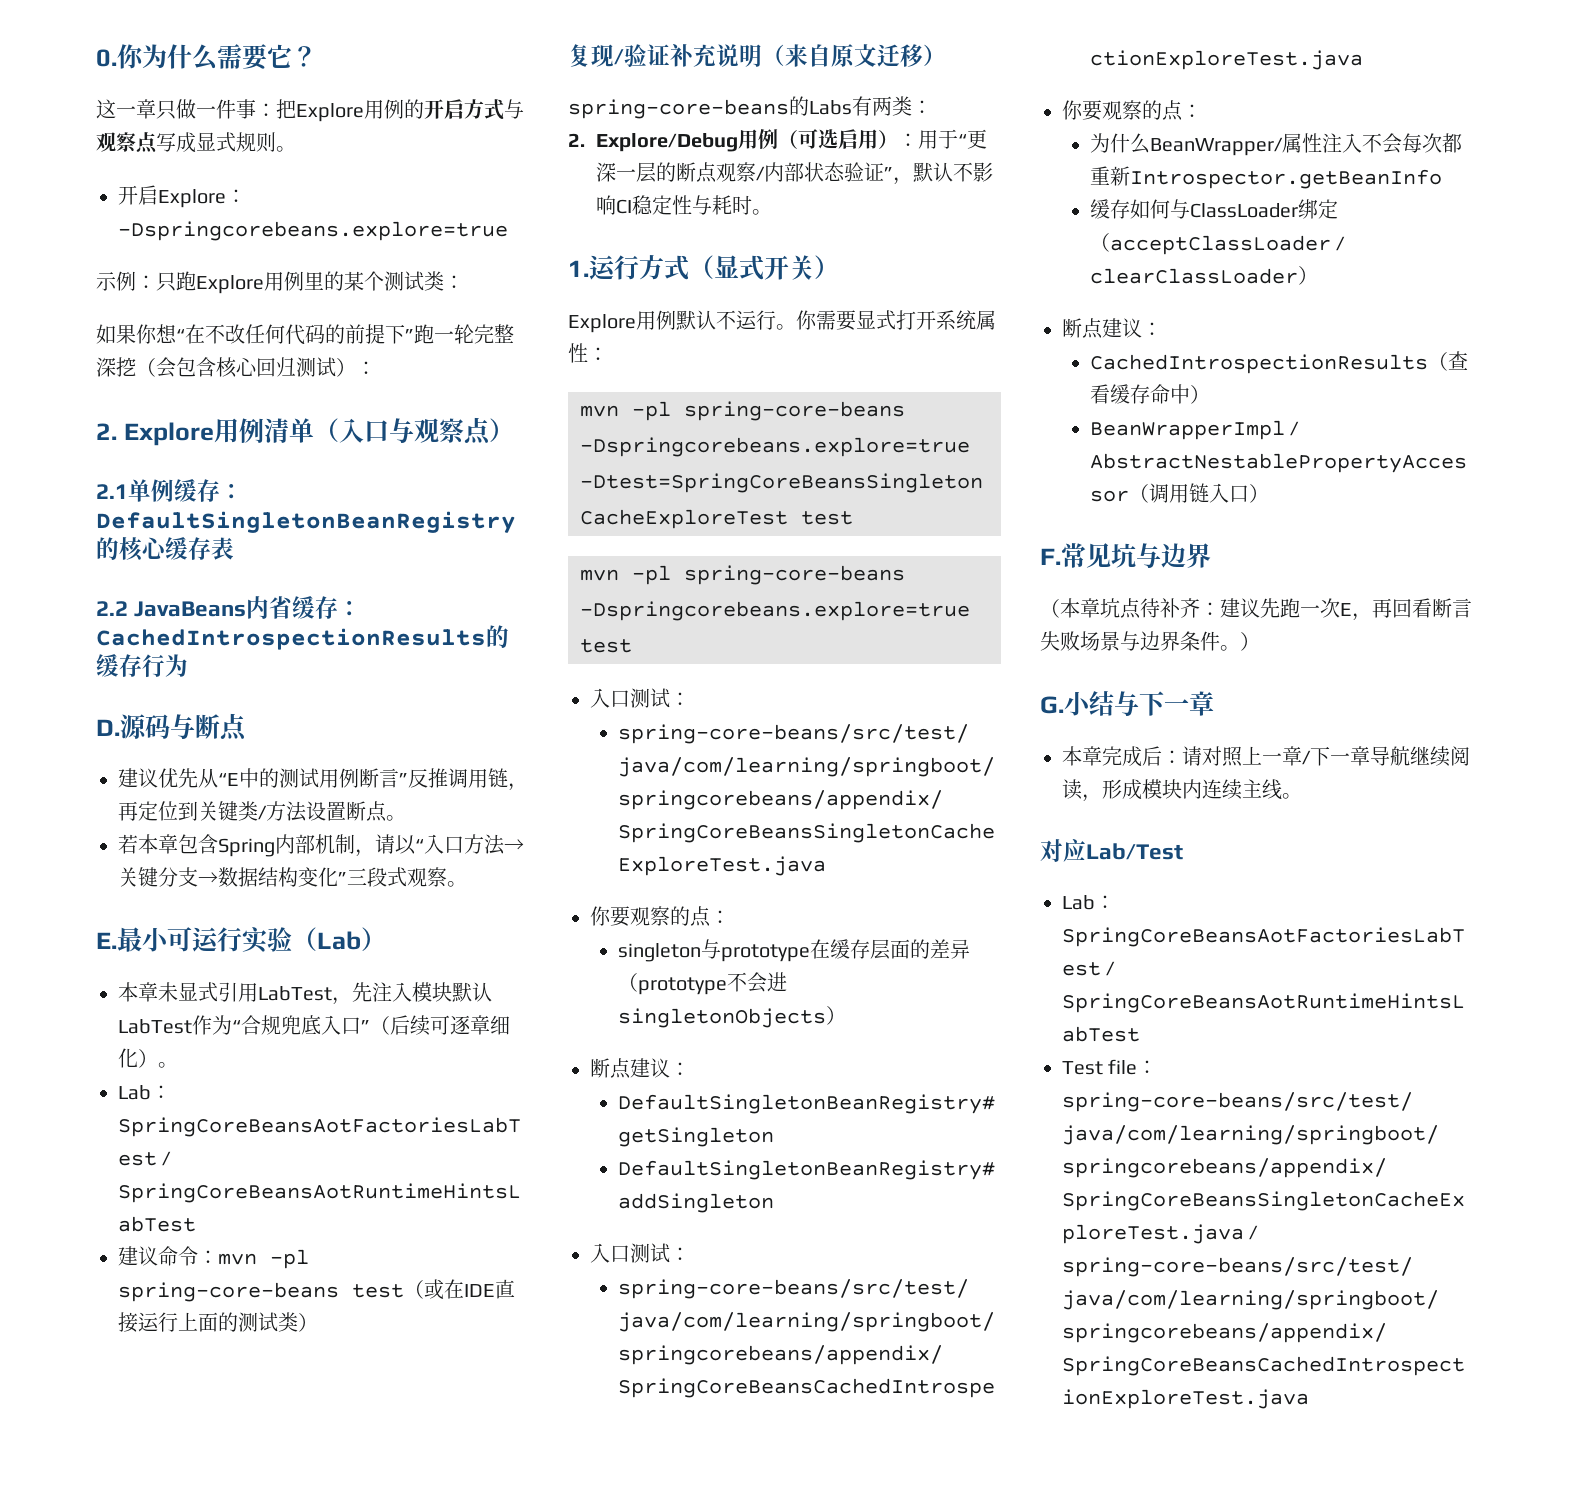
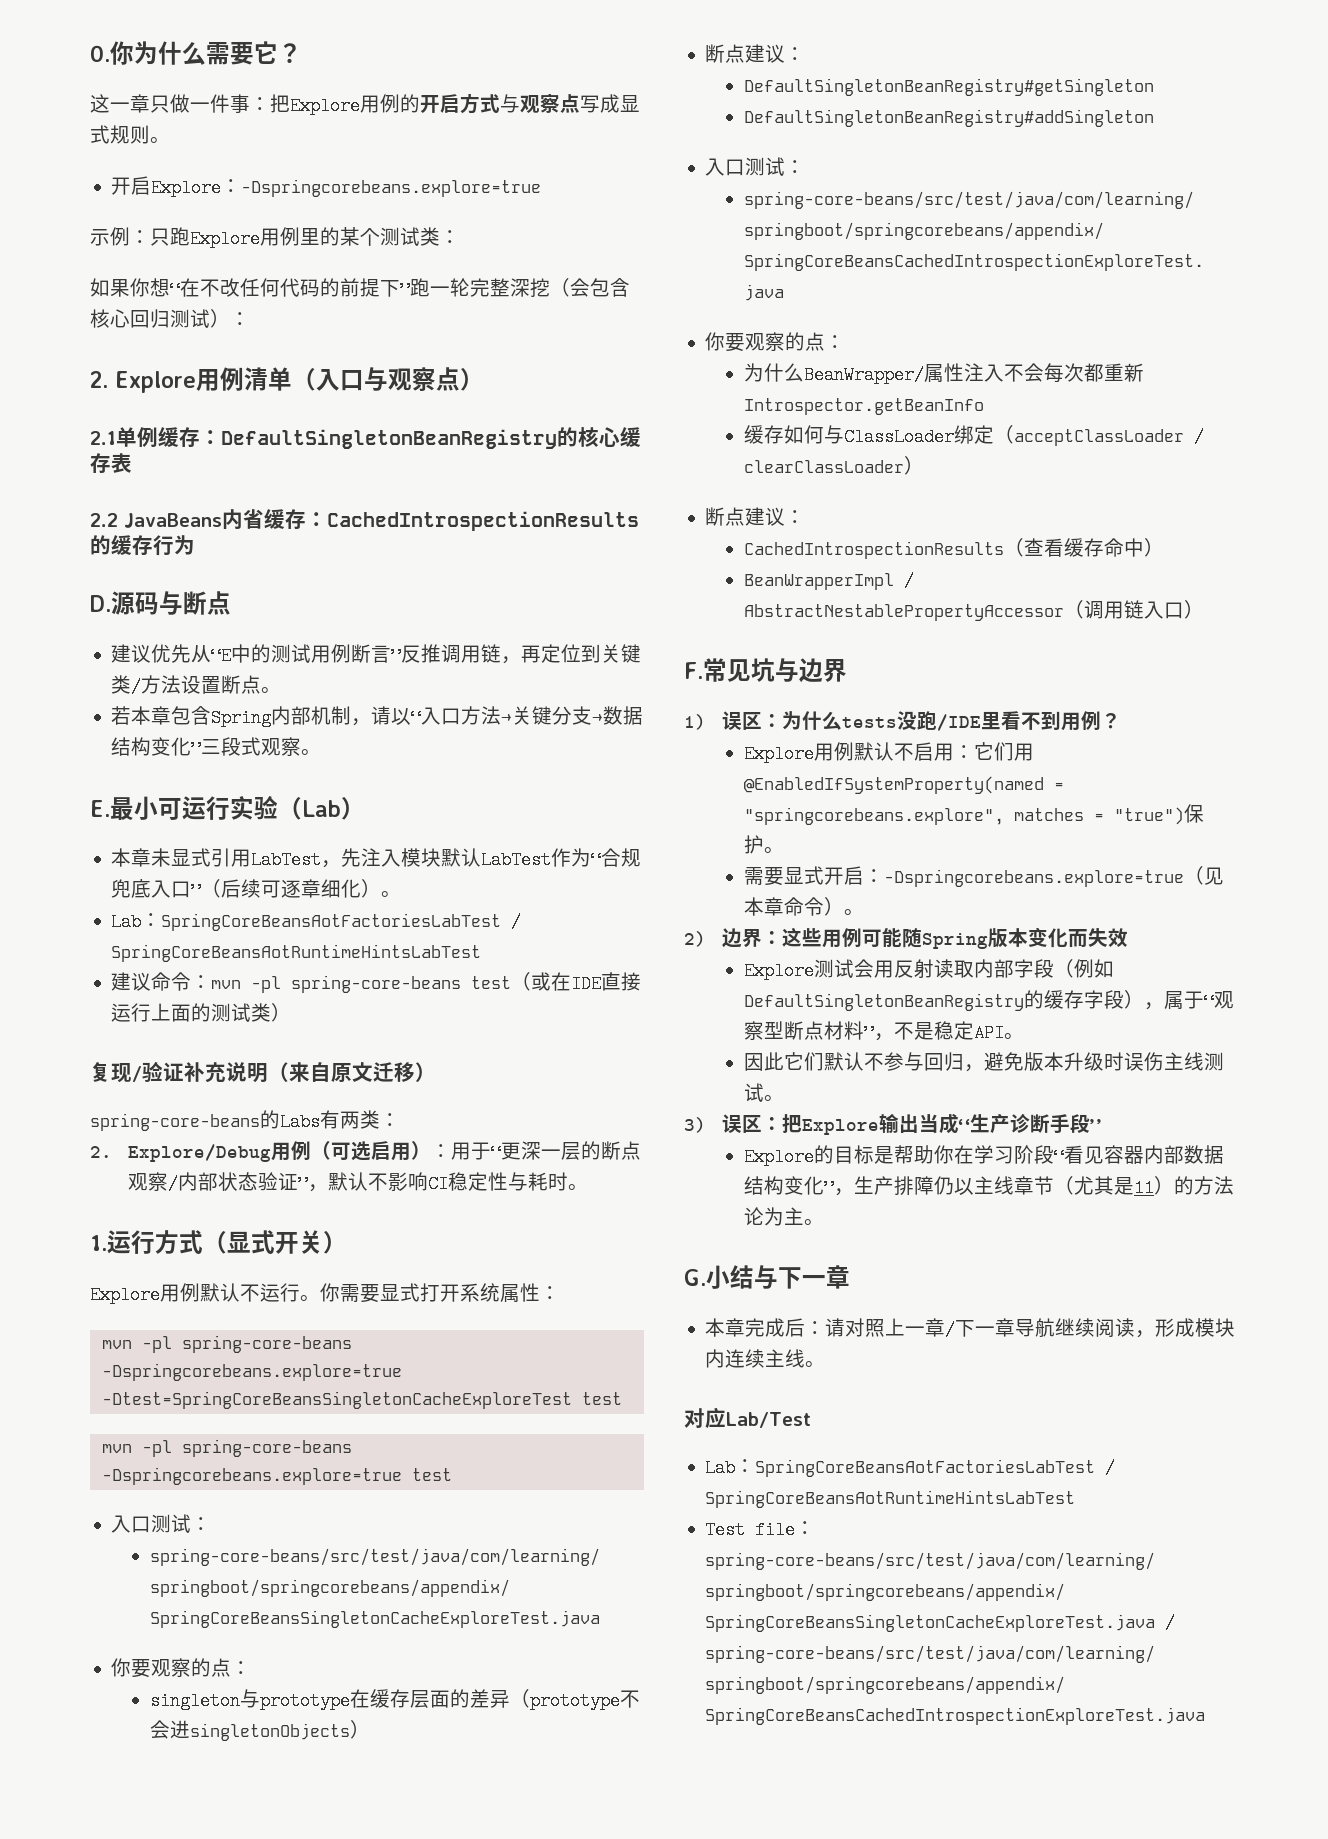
[1040,598,1472,621] [1040,631,1260,651] （本章坑点待补齐：建议先跑一次E，再回看断言失败场景与边界条件。） -> [684,711,1122,731] [743,742,1034,763] [743,776,1064,794] [743,804,1204,825] [743,835,784,854] [743,866,1224,887] [743,897,864,916] [684,927,1129,949] [743,959,1114,980] [743,990,1234,1011] [743,1021,1024,1042] [743,1052,1224,1072] [743,1083,784,1102] [684,1113,1102,1135] [743,1145,1224,1166] [743,1176,1234,1197] [743,1207,824,1226] 1)误区：为什么tests没跑/IDE里看不到用例？ // Explore用例默认不启用：它们用@EnabledIfSystemProperty(named = "springcorebeans.explore", matches = "true")保护。 // 需要显式开启：-Dspringcorebeans.explore=true（见本章命令）。 // 2)边界：这些用例可能随Spring版本变化而失效 // Explore测试会用反射读取内部字段（例如DefaultSingletonBeanRegistry的缓存字段），属于“观察型断点材料”，不是稳定API。 // 因此它们默认不参与回归，避免版本升级时误伤主线测试。 // 3)误区：把Explore输出当成“生产诊断手段” // Explore的目标是帮助你在学习阶段“看见容器内部数据结构变化”，生产排障仍以主线章节（尤其是11）的方法论为主。

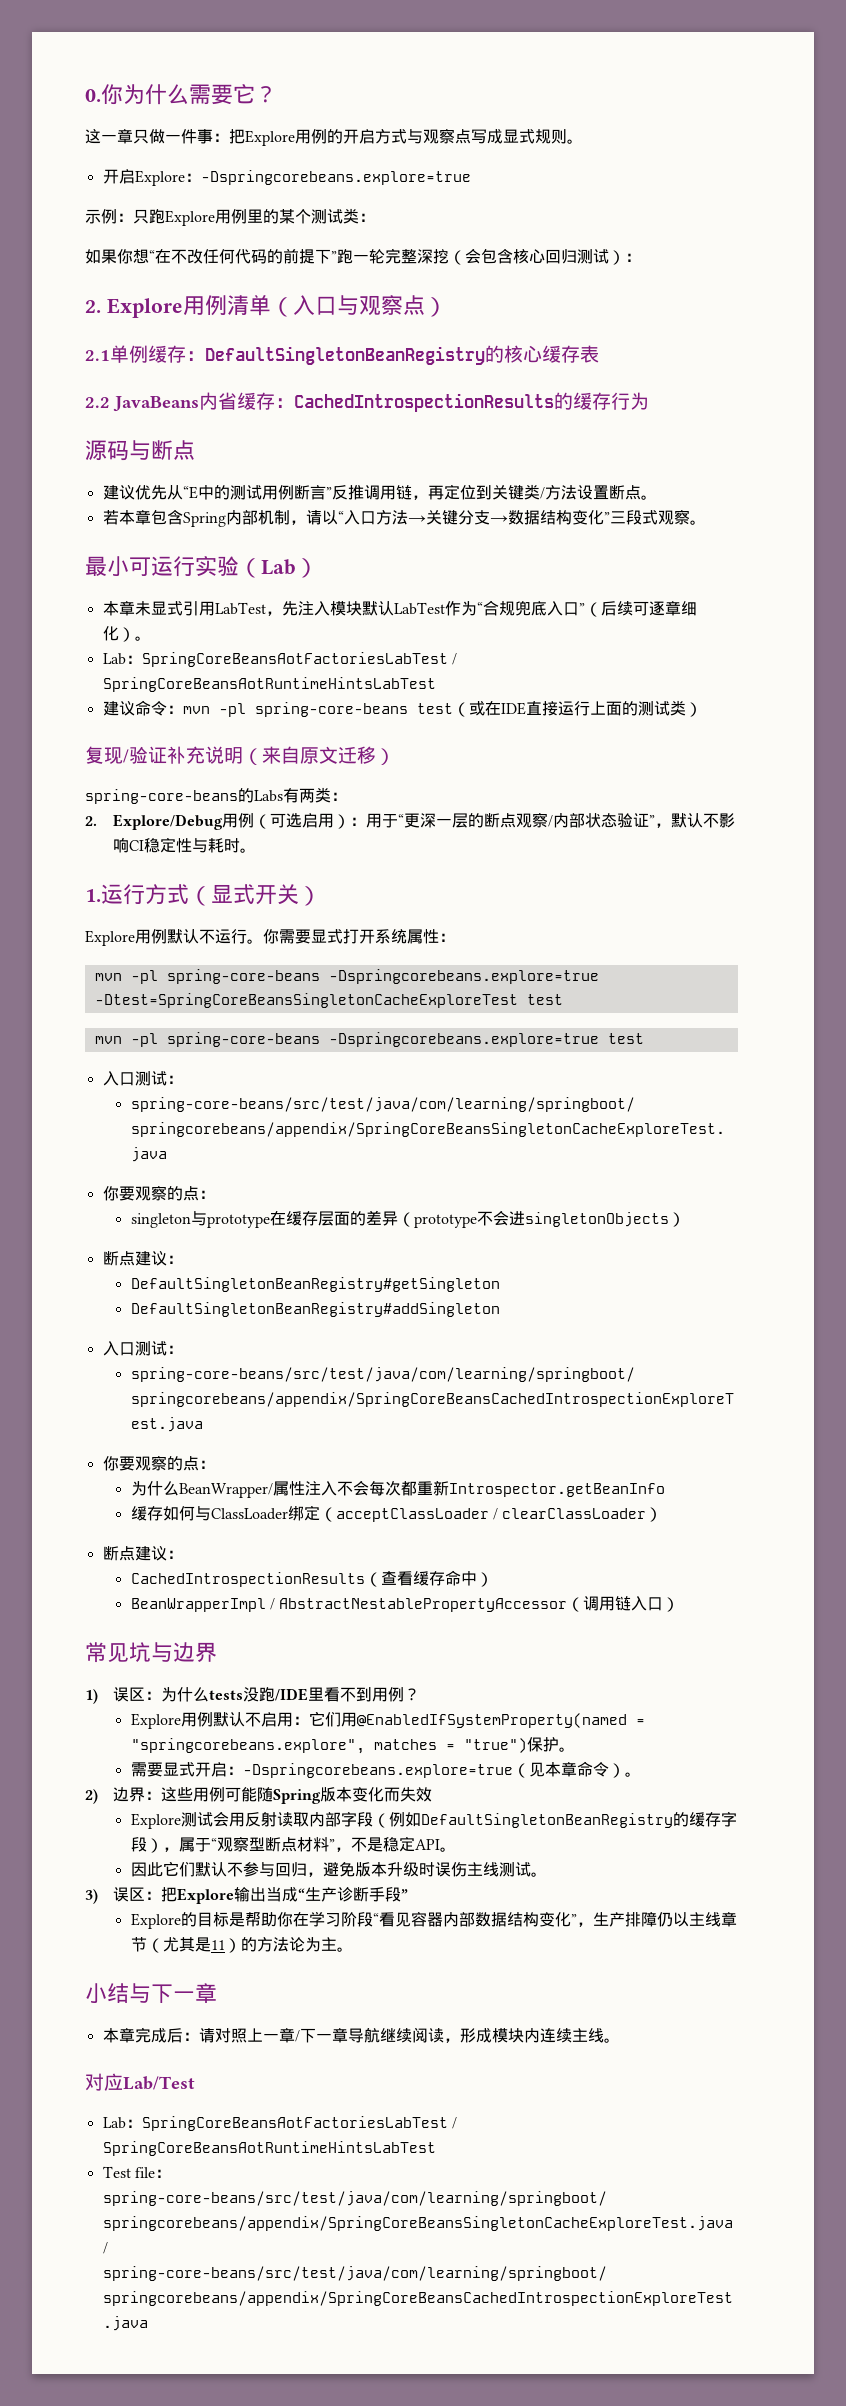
[90,595,111,612] D. -> (649, 401) none
[90,800,110,817] E. -> (706, 522) none
[684,662,703,679] F. -> (680, 1604) none
[684,1269,706,1286] G. -> (353, 1949) none

